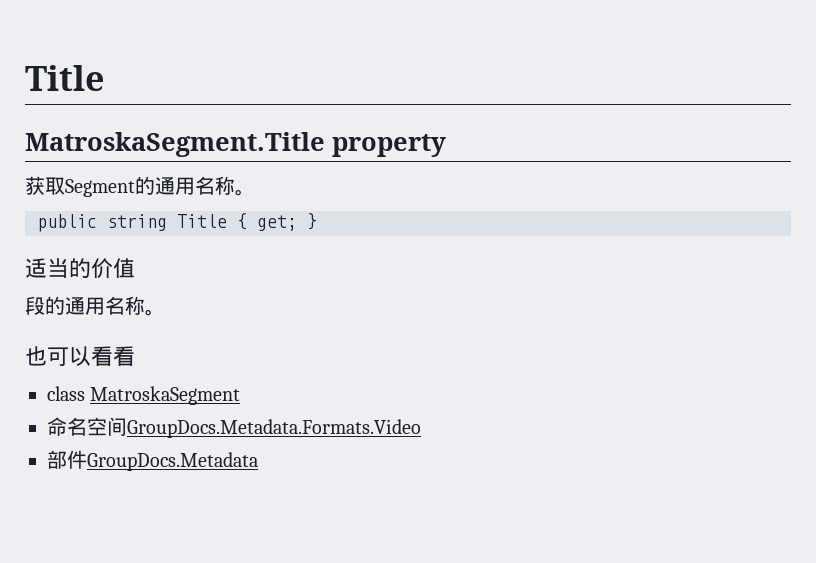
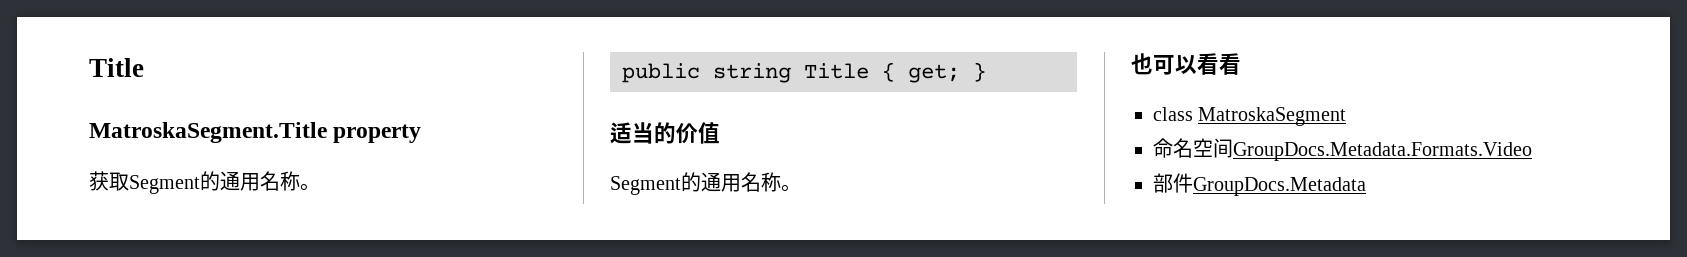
[25,296,45,315] 段 -> [610,176,681,195] Segment

